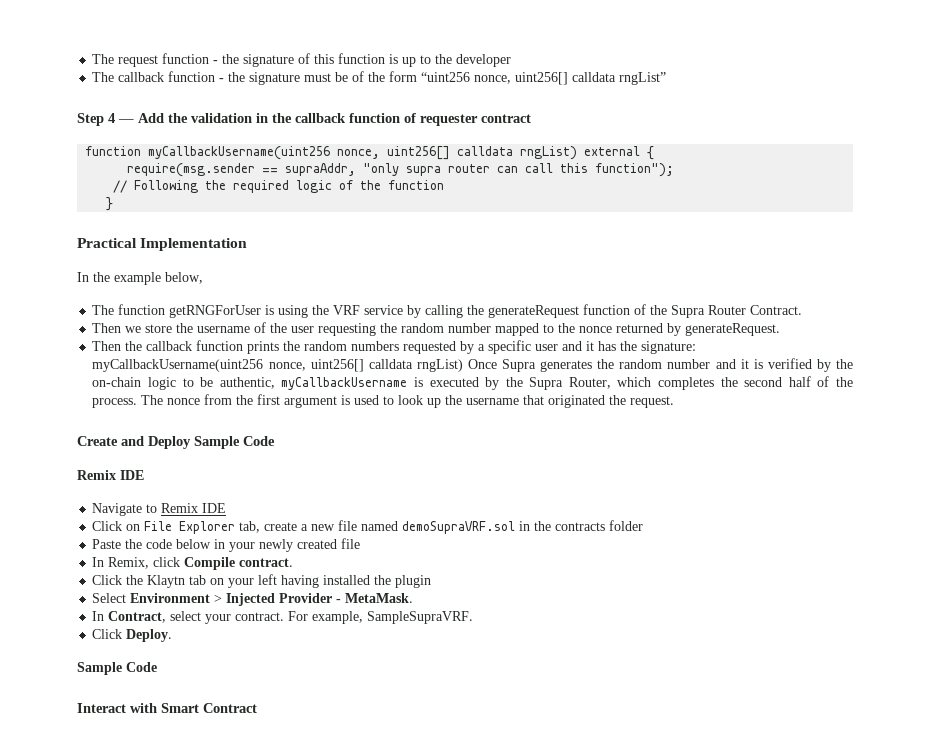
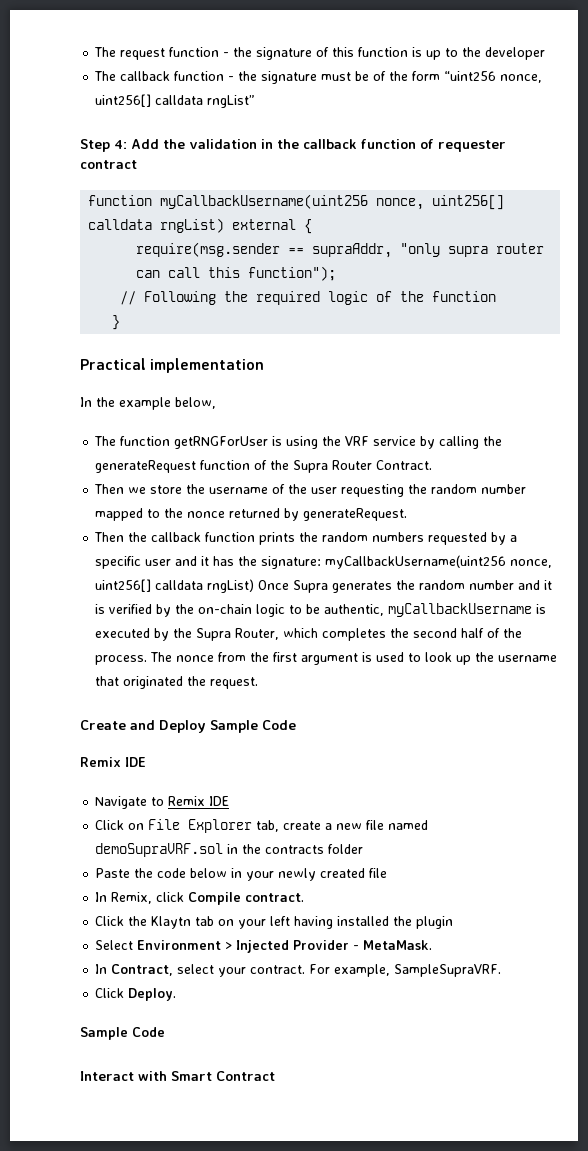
[108,113,134,123] 4 — -> [114,140,127,149] 4:
[140,238,248,251] Implementation -> [150,358,265,373] implementation

